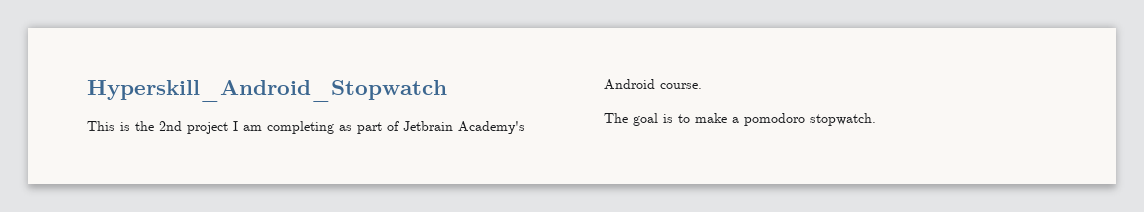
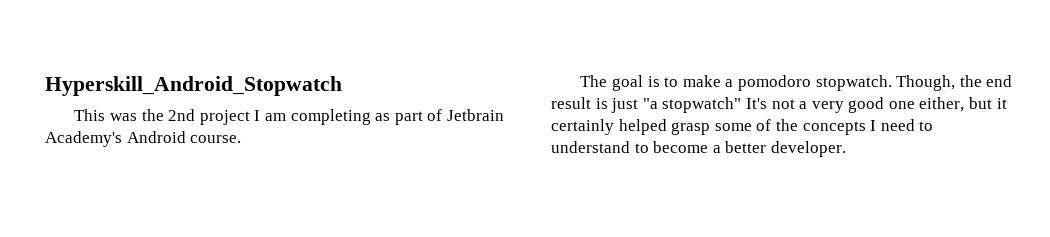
[120,122,130,131] is -> [110,113,138,121] was
(876, 119) none -> [896,75,1013,91] [551,97,1007,113] [551,119,934,135] [551,141,846,157] Though, the end result is just "a stopwatch" It's not a very good one either, but it certainly helped grasp some of the concepts I need to understand to become a better developer.

